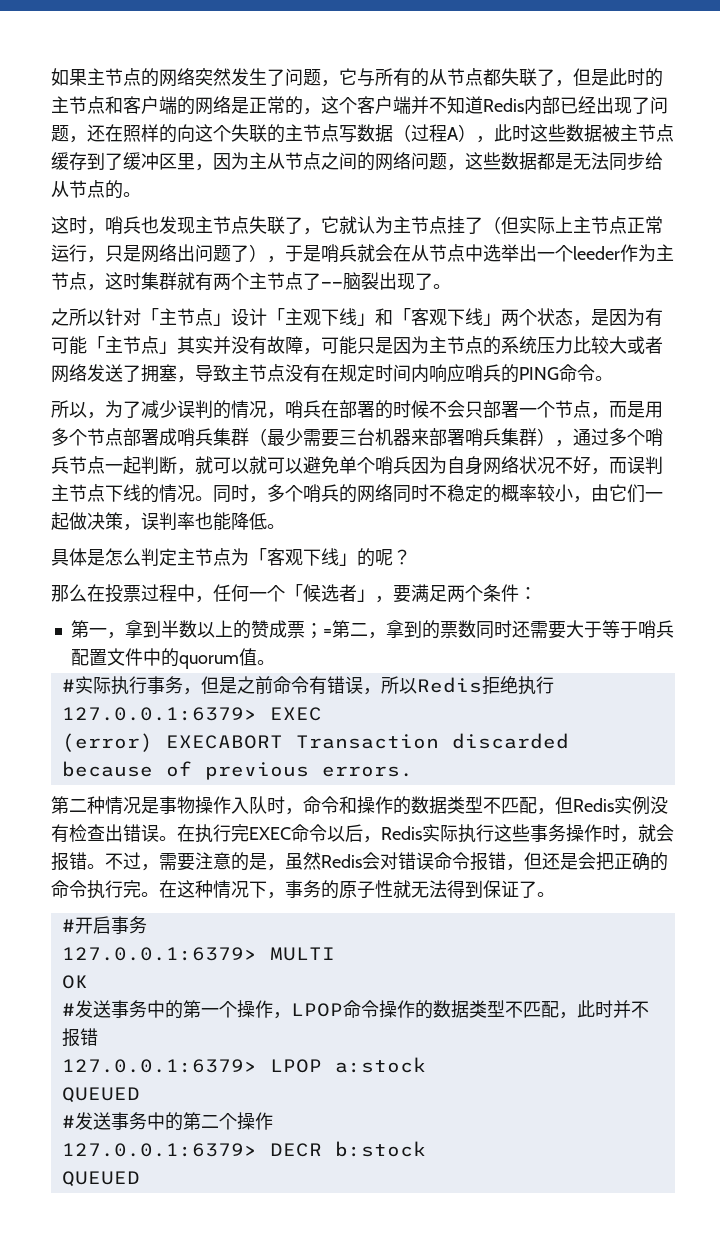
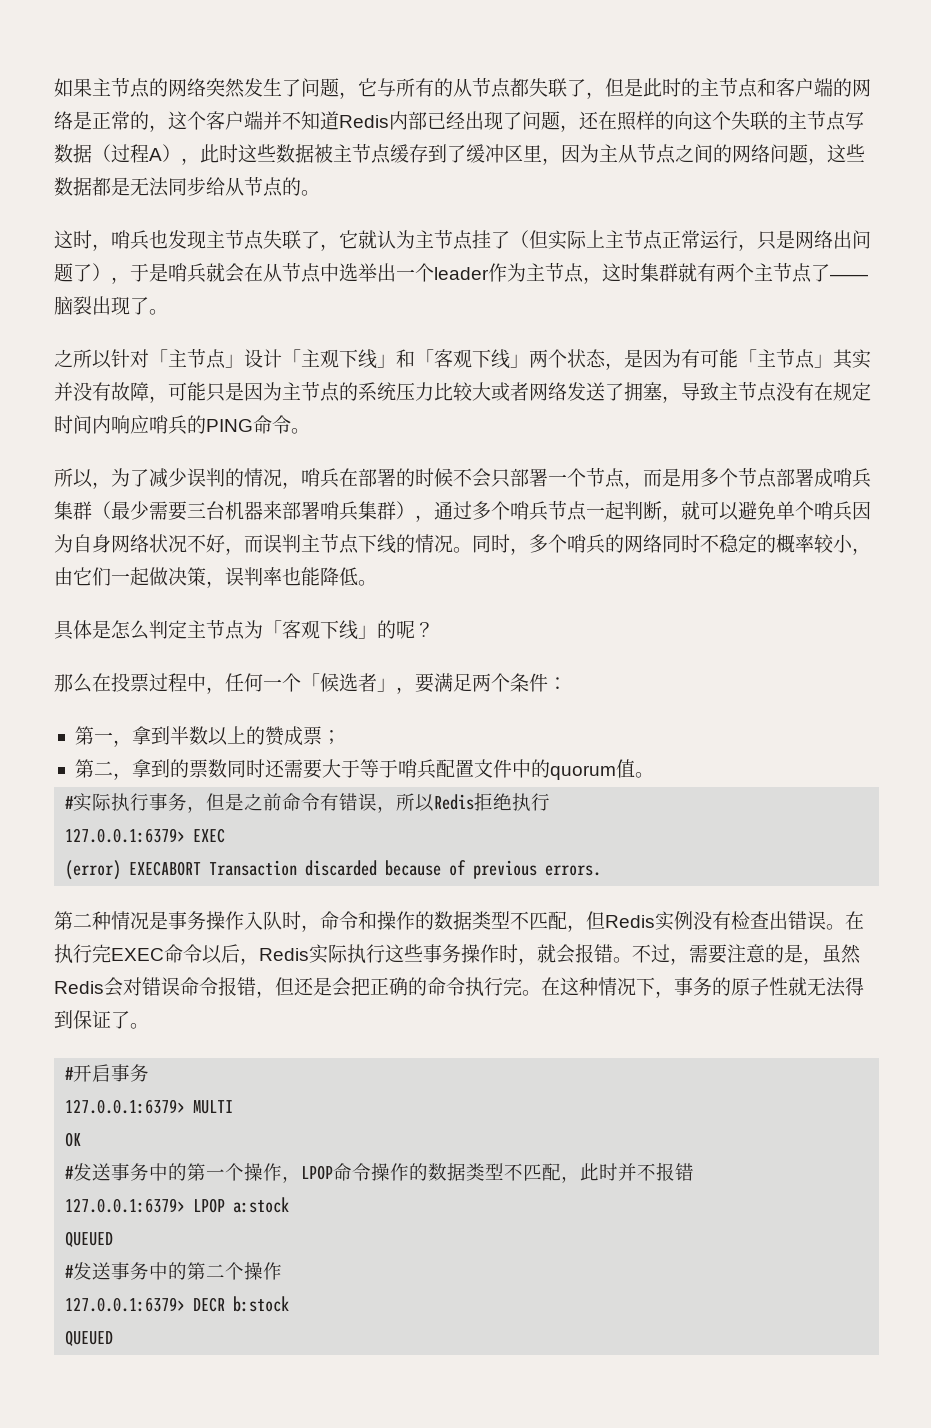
[573,246,620,260] leeder -> [434,267,489,280] leader
[249,456,303,474] 就可以 -> (739, 511) none
[322,629,332,636] = -> (341, 737) //
[177,796,195,814] 物 -> [187,911,206,930] 务

